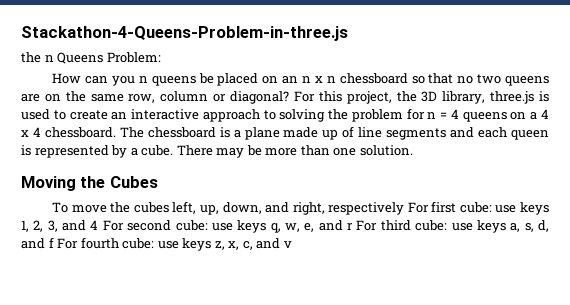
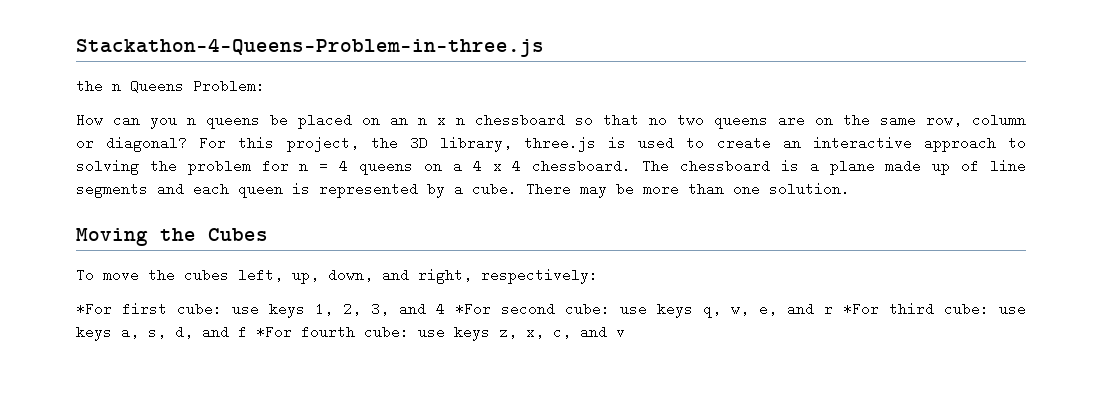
[328,202,429,215] respectively For -> [481,268,598,284] [76,302,112,316] respectively: // *For
[102,220,124,231] For -> [455,302,491,316] *For
[356,220,378,231] For -> [843,302,879,316] *For
[57,238,79,249] For -> [256,325,292,339] *For

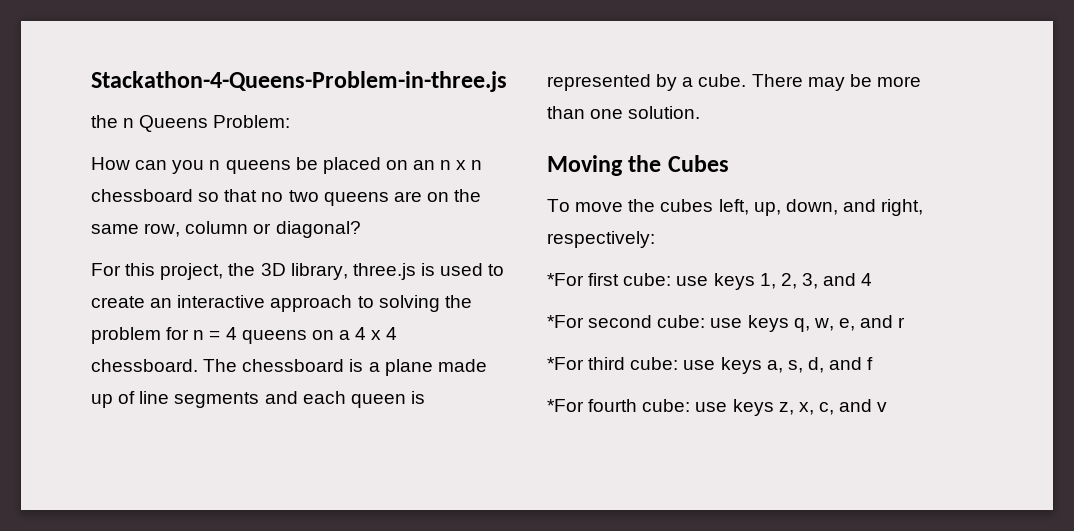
(188, 144) none -> (361, 229) //
(445, 309) none -> (873, 279) //
(833, 310) none -> (906, 322) //
(247, 332) none -> (874, 363) //

